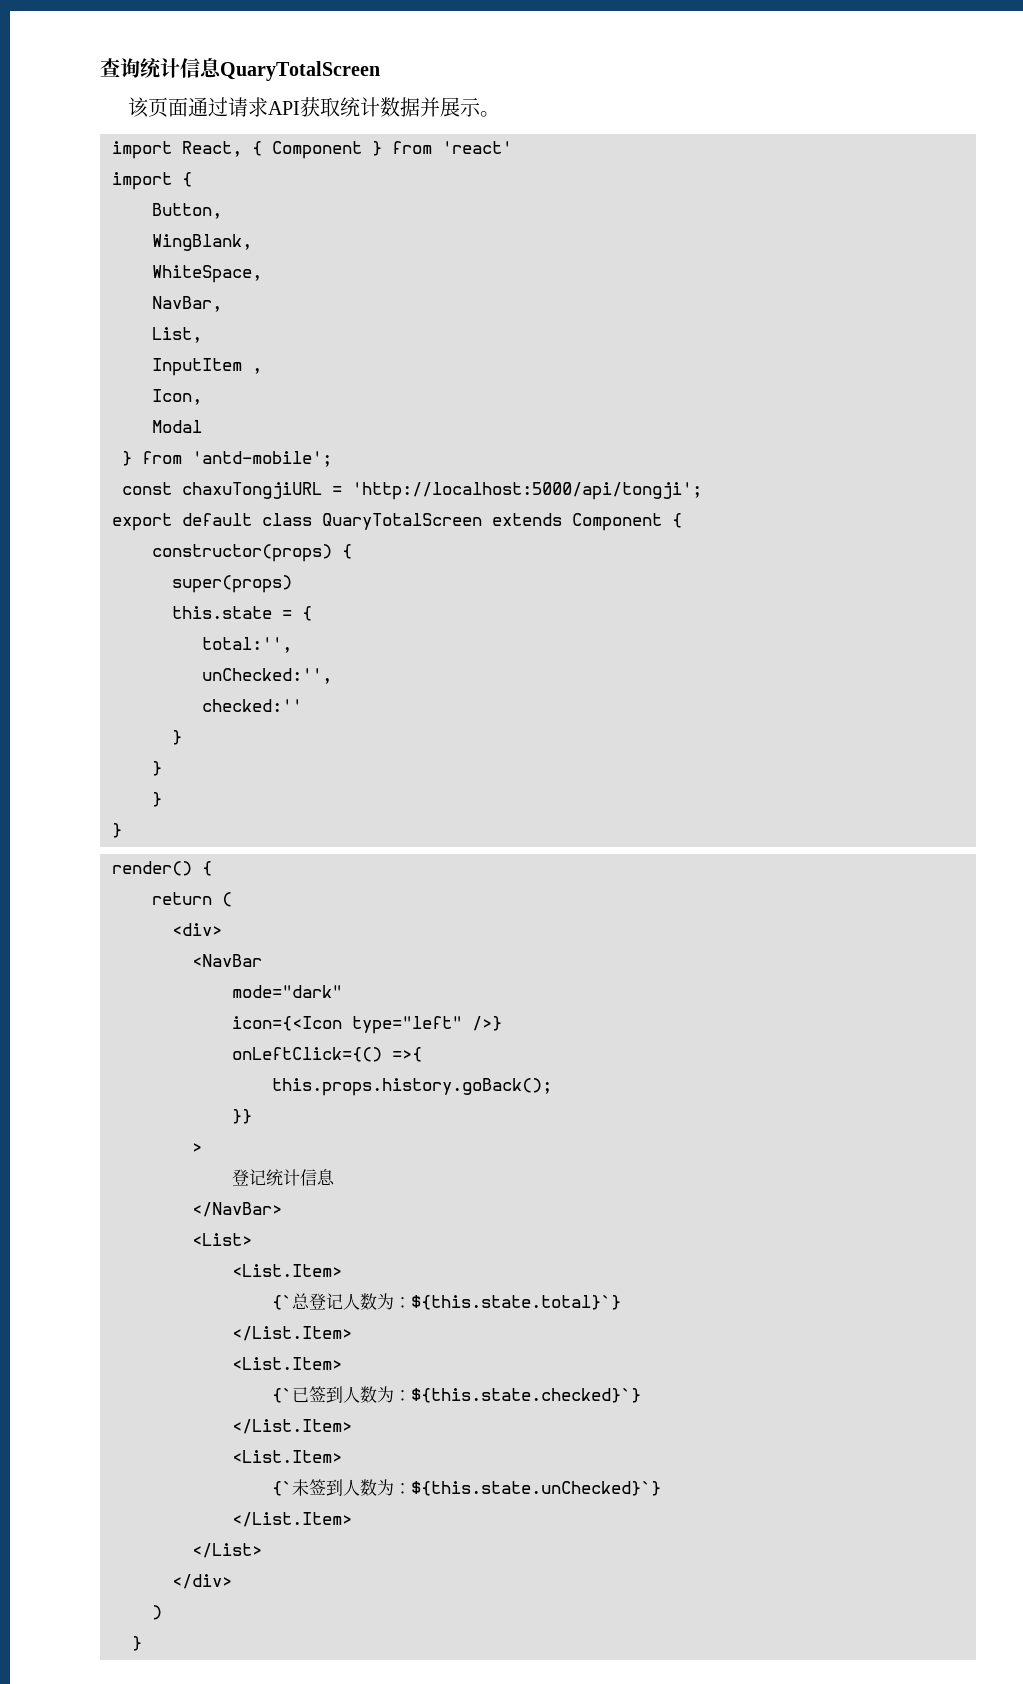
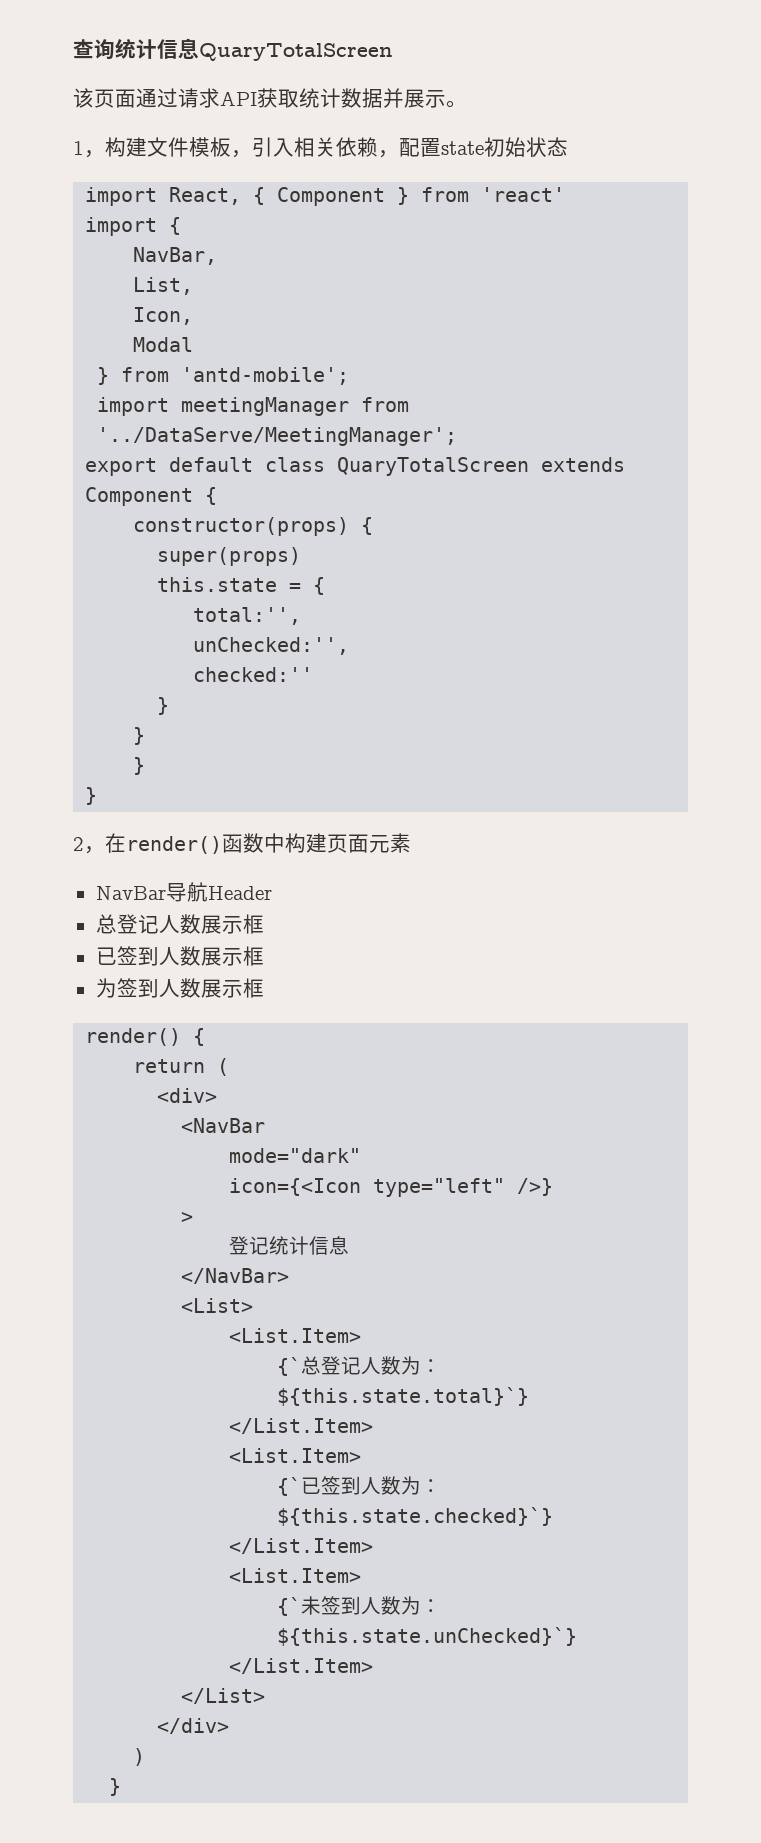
(501, 114) none -> [73,137,568,158] // 1，构建文件模板，引入相关依赖，配置state初始状态
[152,203,222,219] [152,234,252,251] [152,265,262,283] // Button, // WingBlank, // WhiteSpace, -> (182, 226) none
[152,358,262,376] // InputItem , -> (194, 286) none
[122,482,702,500] const chaxuTongjiURL = 'http://localhost:5000/api/tongji'; -> [97,397,410,416] [97,427,458,446] import meetingManager from '../DataServe/MeetingManager';
(122, 830) none -> [73,833,411,854] [95,882,272,902] [95,914,264,934] [95,946,264,966] [95,978,264,998] // 2，在render()函数中构建页面元素 // NavBar导航Header // 总登记人数展示框 // 已签到人数展示框 // 为签到人数展示框
[232,1047,422,1062] [272,1078,552,1096] [232,1109,252,1124] // onLeftClick={() =>{ // this.props.history.goBack(); // }} -> (554, 1187) none

